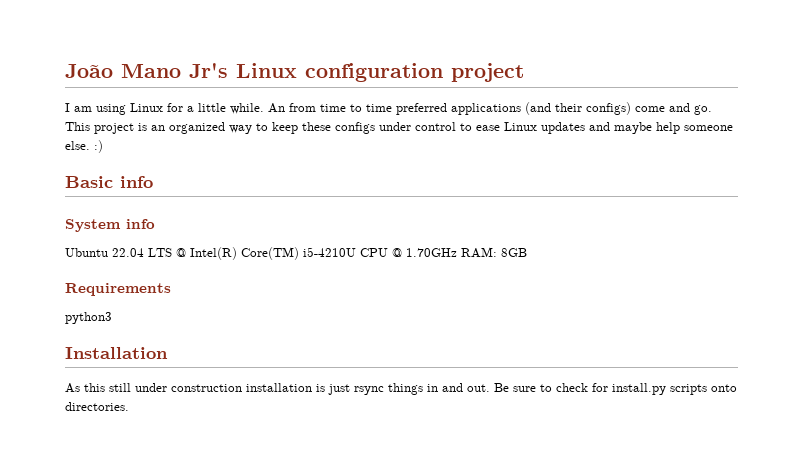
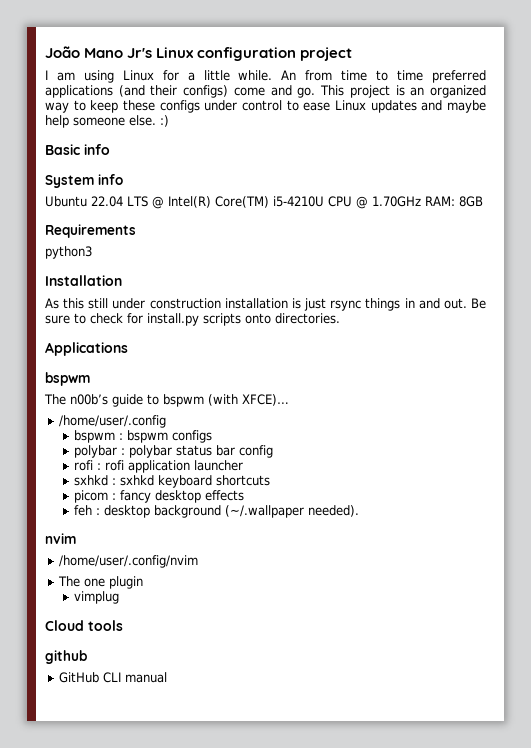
(129, 406) none -> [45,342,128,356] [45,372,90,386] [44,394,289,407] [58,415,166,428] [73,430,212,443] [73,445,273,458] [73,460,243,473] [73,475,270,488] [73,490,244,503] [73,505,359,518] [45,533,76,544] [58,555,198,568] [57,576,143,589] [73,591,119,604] [45,620,123,631] [45,650,87,664] [58,672,167,683] // Applications // bspwm // The n00b’s guide to bspwm (with XFCE)… // /home/user/.config // bspwm : bspwm configs // polybar : polybar status bar config // rofi : rofi application launcher // sxhkd : sxhkd keyboard shortcuts // picom : fancy desktop effects // feh : desktop background (~/.wallpaper needed). // nvim // /home/user/.config/nvim // The one plugin // vimplug // Cloud tools // github // GitHub CLI manual

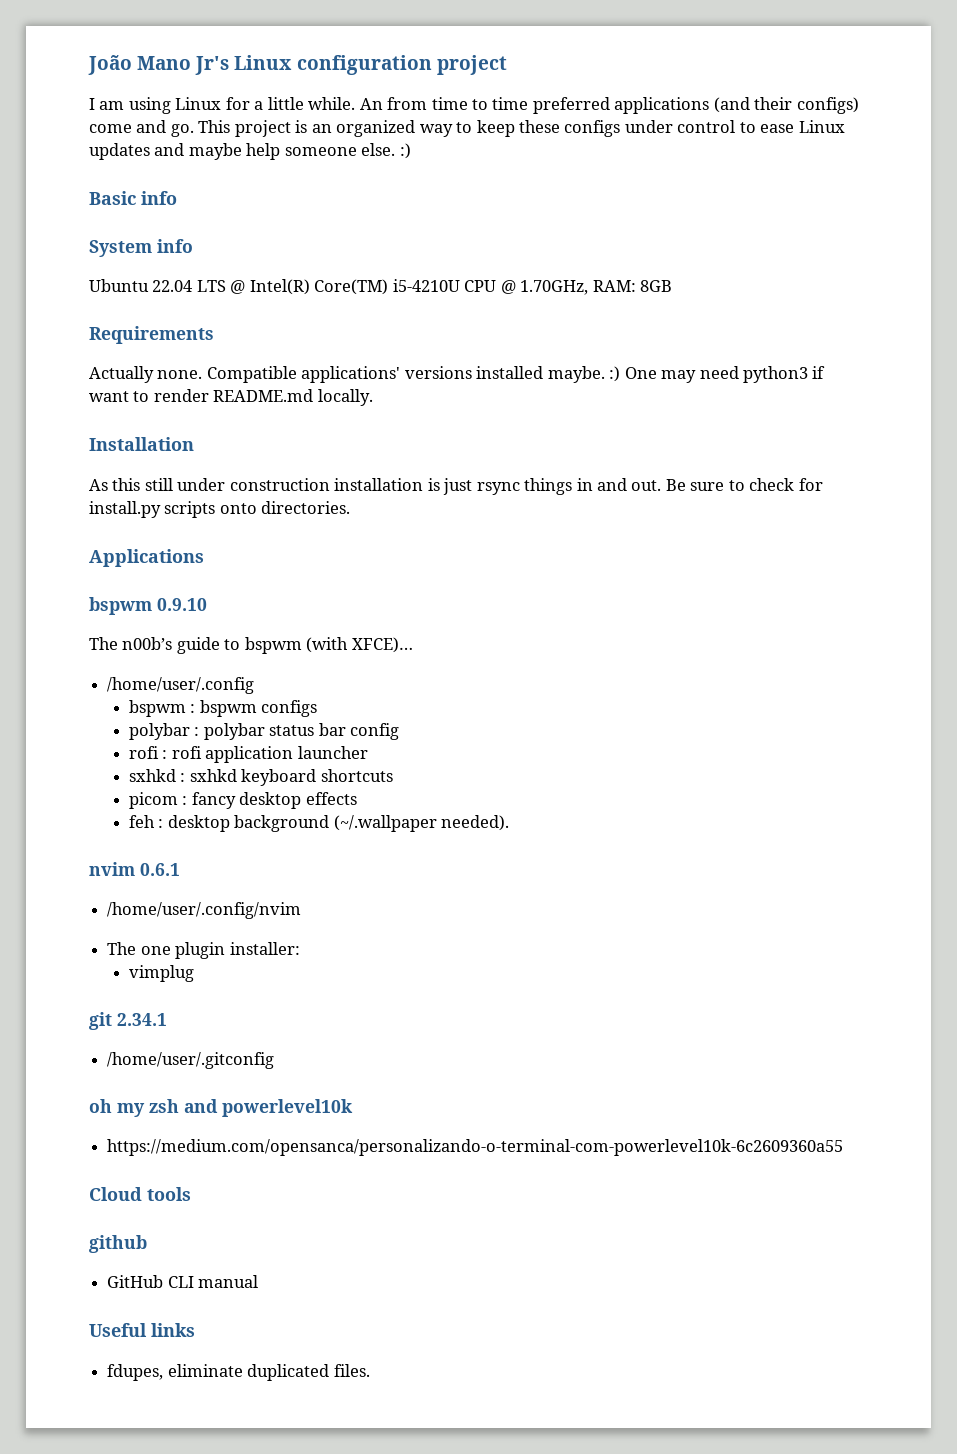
[371,196,421,207] 1.70GHz -> [520,280,589,295] 1.70GHz,
[45,246,92,259] python3 -> [89,366,826,383] [89,389,373,406] Actually none. Compatible applications' versions installed maybe. :) One may need python3 if want to render README.md locally.
(90, 379) none -> [157,598,207,611] 0.9.10
(76, 538) none -> [140,863,180,876] 0.6.1
(143, 582) none -> [229,942,300,955] installer:
(119, 597) none -> [89,1012,167,1030] [107,1052,275,1069] [89,1099,353,1117] [107,1139,844,1156] // git 2.34.1 // /home/user/.gitconfig // oh my zsh and powerlevel10k // https://medium.com/opensanca/personalizando-o-terminal-com-powerlevel10k-6c2609360a55
(167, 677) none -> [89,1323,195,1337] [107,1364,370,1381] // Useful links // fdupes, eliminate duplicated files.

